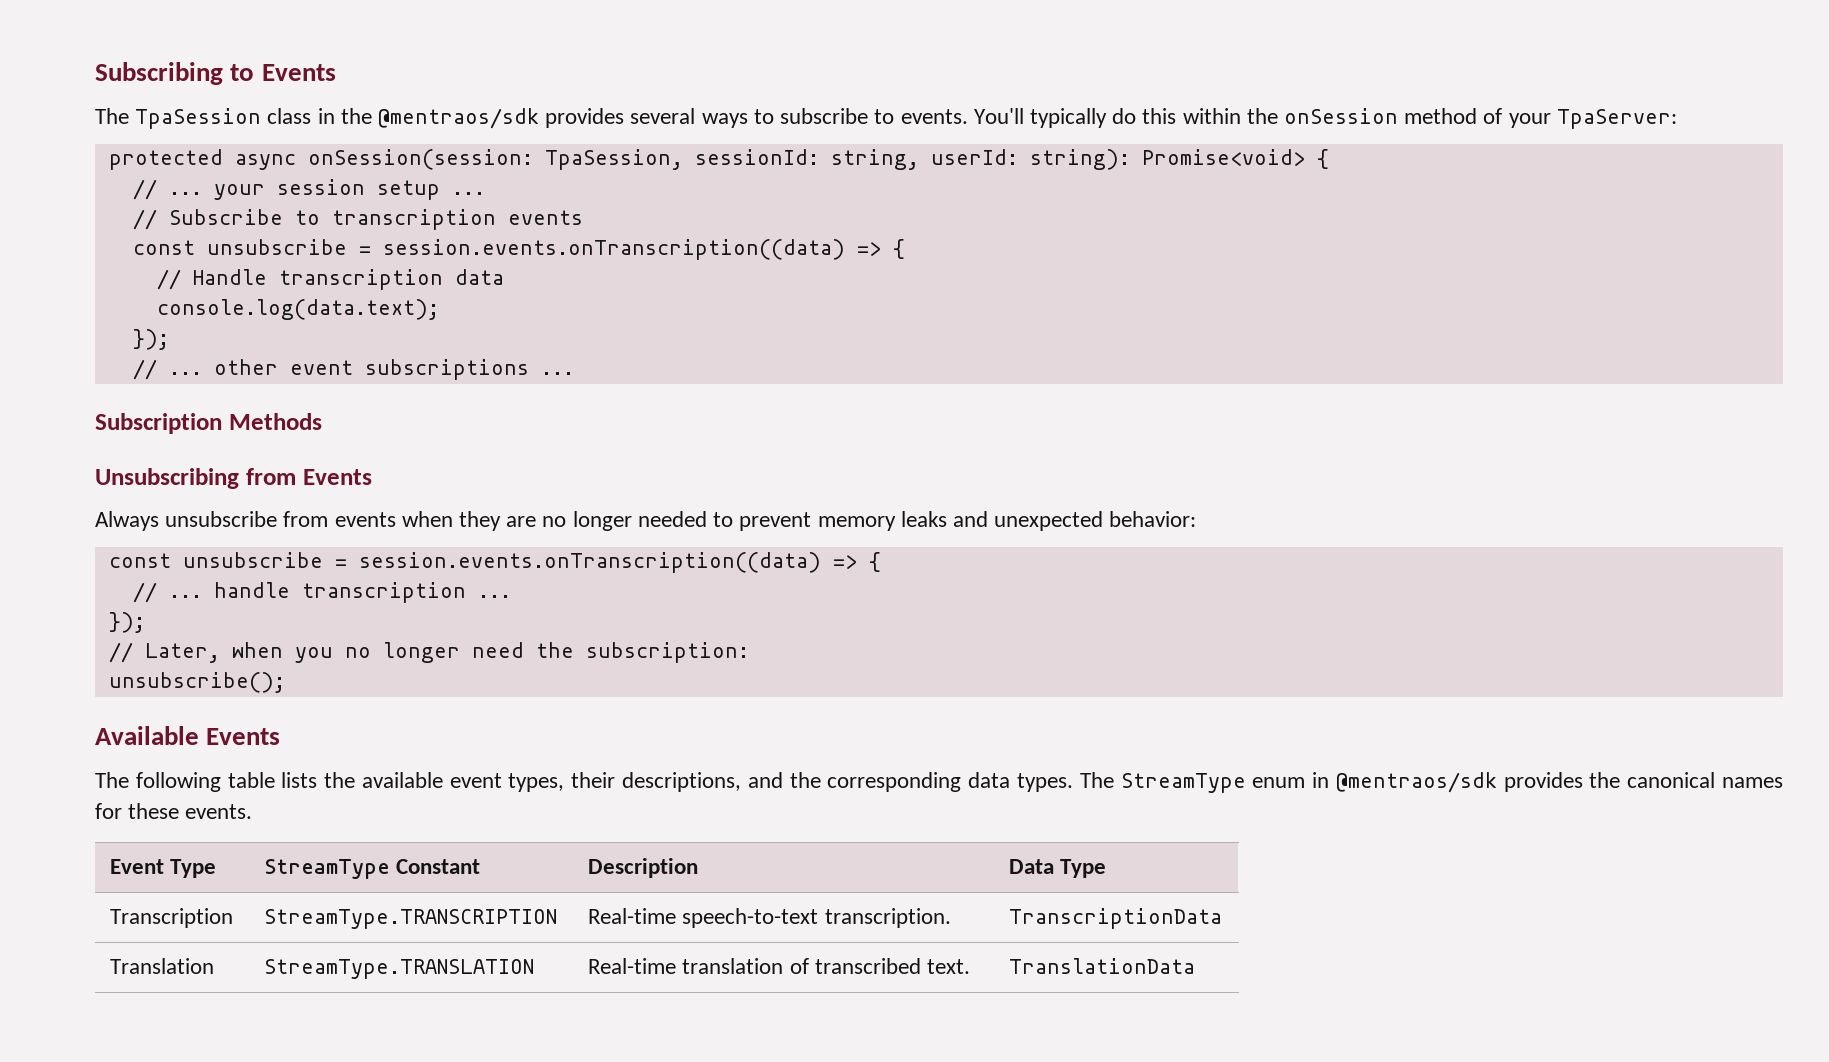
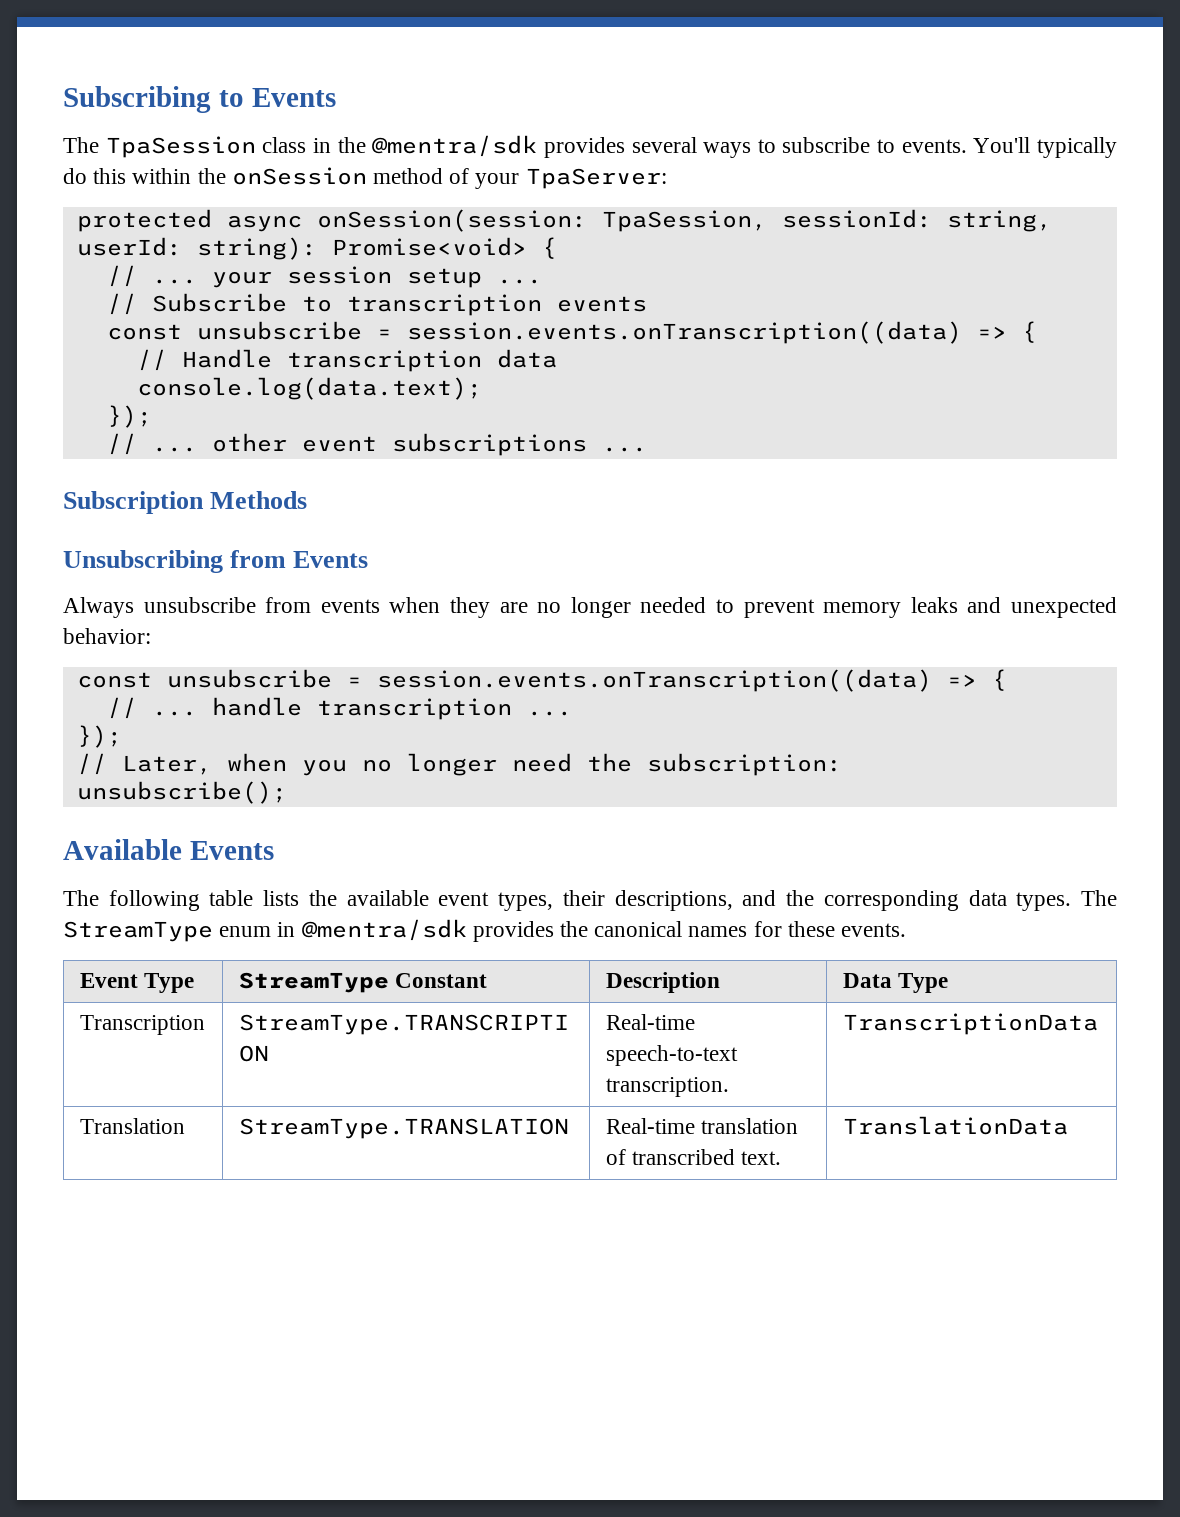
[378,108,540,129] @mentraos/sdk -> [372,135,538,157] @mentra/sdk
[1335,772,1497,793] @mentraos/sdk -> [301,919,467,941] @mentra/sdk

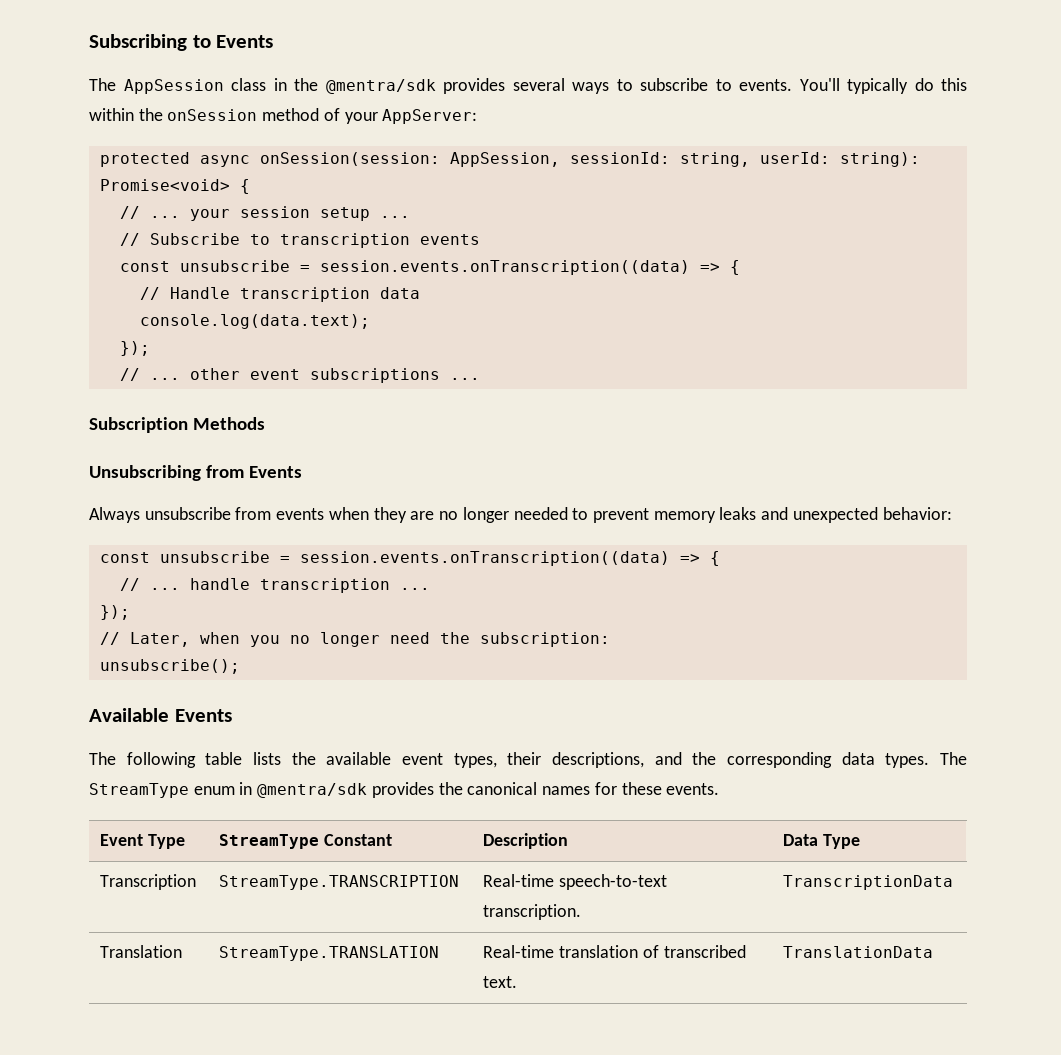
[105,136,256,158] TpaSession -> [123,79,224,94] AppSession
[525,168,667,189] TpaServer: -> [382,109,478,124] AppServer:
[601,210,767,232] TpaSession, -> [449,152,560,167] AppSession,

